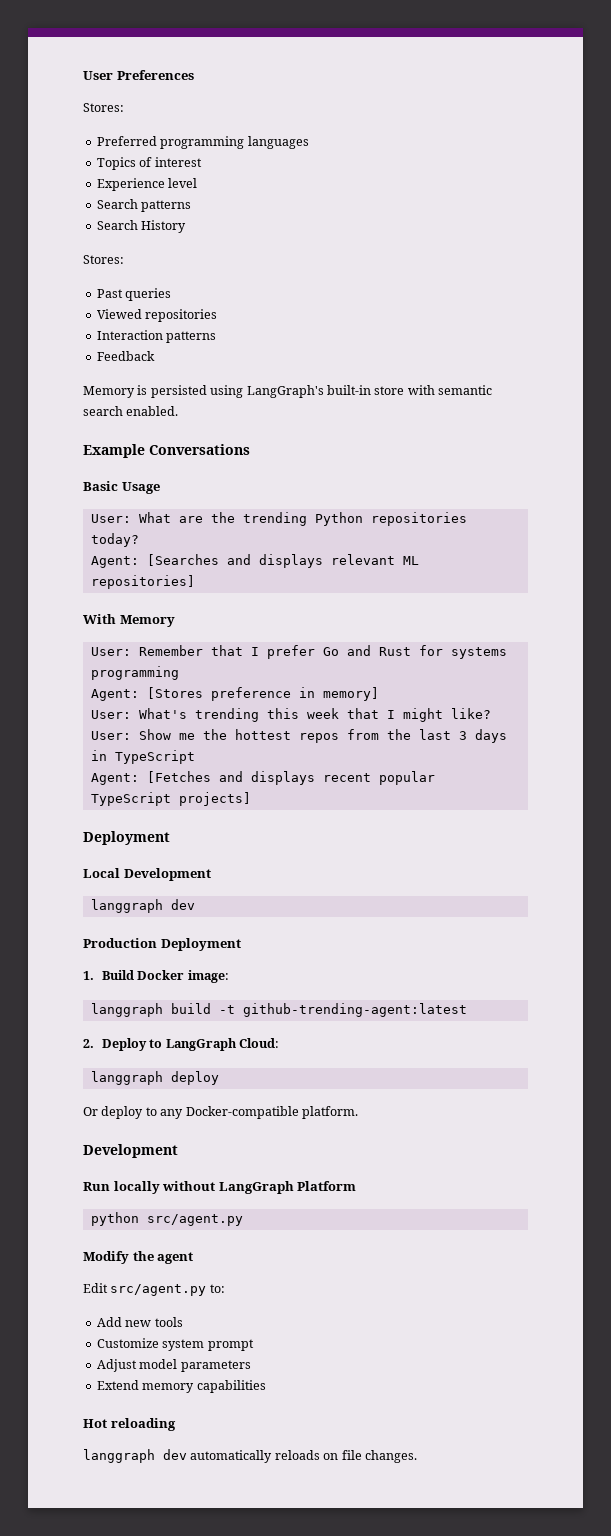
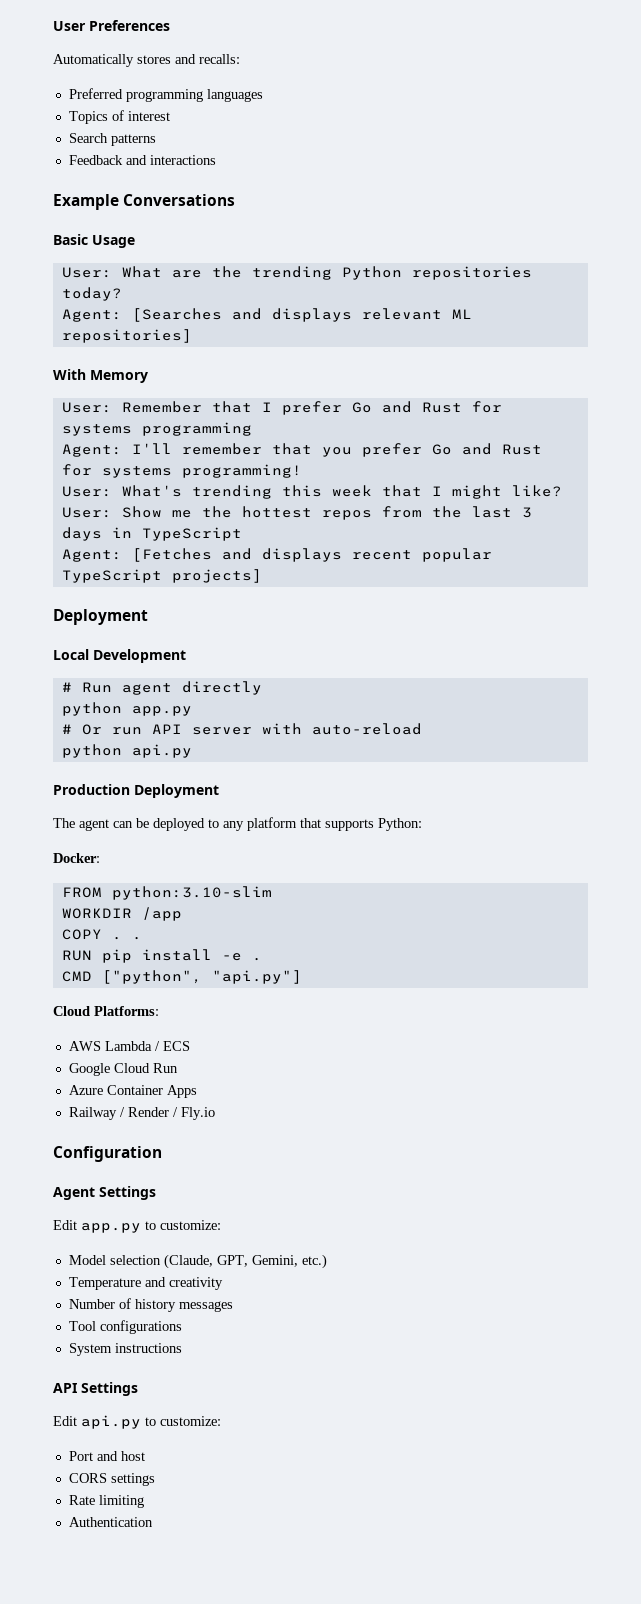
[83,103,124,112] Stores: -> [53,54,240,67] Automatically stores and recalls:
[96,178,198,191] // Experience level -> (170, 116) none
[96,220,187,233] [83,255,124,264] [96,288,172,301] [96,309,218,322] [96,330,217,343] [96,351,155,361] [83,385,492,398] [83,406,179,416] Search History // Stores: // Past queries // Viewed repositories // Interaction patterns // Feedback // Memory is persisted using LangGraph's built-in store with semantic search enabled. -> [68,155,216,165] Feedback and interactions
[146,687,379,701] [Stores preference in memory] -> [131,443,542,457] [61,464,302,478] I'll remember that you prefer Go and Rust for systems programming!
[90,899,195,913] [83,938,241,951] [83,970,229,983] [90,1003,467,1017] [83,1038,280,1051] [90,1071,219,1085] [83,1106,358,1119] [83,1144,178,1158] [83,1181,357,1194] [90,1212,243,1226] [83,1251,194,1264] [83,1283,225,1296] [96,1317,183,1327] [96,1338,254,1351] [96,1359,251,1372] [96,1380,266,1393] [83,1418,176,1431] [83,1449,417,1463] langgraph dev // Production Deployment // 1. Build Docker image: // langgraph build -t github-trending-agent:latest // 2. Deploy to LangGraph Cloud: // langgraph deploy // Or deploy to any Docker-compatible platform. // Development // Run locally without LangGraph Platform // python src/agent.py // Modify the agent // Edit src/agent.py to: // Add new tools // Customize system prompt // Adjust model parameters // Extend memory capabilities // Hot reloading // langgraph dev automatically reloads on file changes. -> [61,681,262,695] [61,702,192,716] [61,723,422,735] [61,744,192,758] [53,784,219,798] [53,817,422,831] [53,853,100,863] [61,886,272,900] [61,907,182,921] [61,929,142,940] [61,949,262,963] [61,970,302,984] [53,1006,159,1016] [68,1041,190,1051] [68,1063,178,1076] [68,1085,197,1098] [68,1107,215,1120] [53,1146,162,1162] [53,1186,156,1200] [53,1220,221,1233] [68,1254,327,1269] [68,1277,223,1290] [68,1298,233,1312] [68,1320,182,1334] [68,1343,182,1356] [53,1382,138,1396] [53,1415,221,1429] [68,1451,145,1461] [68,1473,155,1486] [68,1495,144,1508] [68,1517,153,1527] # Run agent directly // python app.py // # Or run API server with auto-reload // python api.py // Production Deployment // The agent can be deployed to any platform that supports Python: // Docker: // FROM python:3.10-slim // WORKDIR /app // COPY . . // RUN pip install -e . // CMD ["python", "api.py"] // Cloud Platforms: // AWS Lambda / ECS // Google Cloud Run // Azure Container Apps // Railway / Render / Fly.io // Configuration // Agent Settings // Edit app.py to customize: // Model selection (Claude, GPT, Gemini, etc.) // Temperature and creativity // Number of history messages // Tool configurations // System instructions // API Settings // Edit api.py to customize: // Port and host // CORS settings // Rate limiting // Authentication

